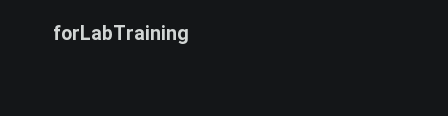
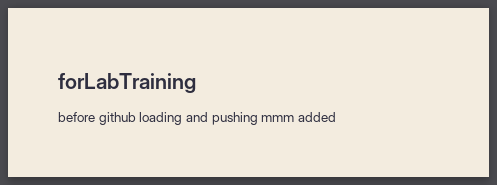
(189, 34) none -> [58,112,336,125] // before github loading and pushing mmm added

